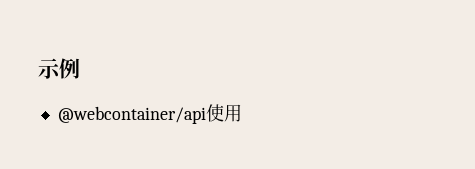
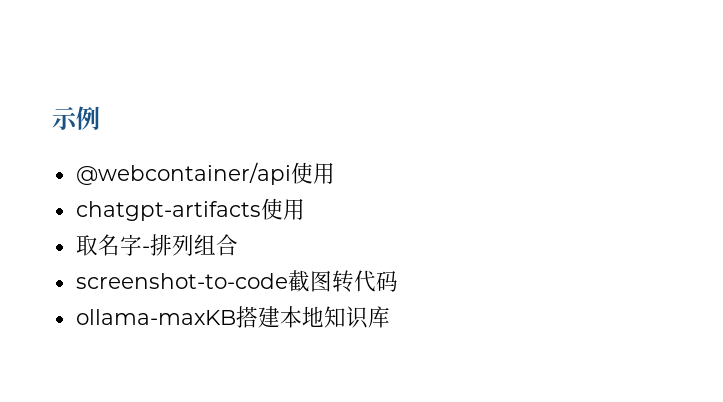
(242, 113) none -> [75,198,305,221] [75,234,238,256] [75,270,398,293] [75,306,390,329] // chatgpt-artifacts使用 // 取名字-排列组合 // screenshot-to-code截图转代码 // ollama-maxKB搭建本地知识库

